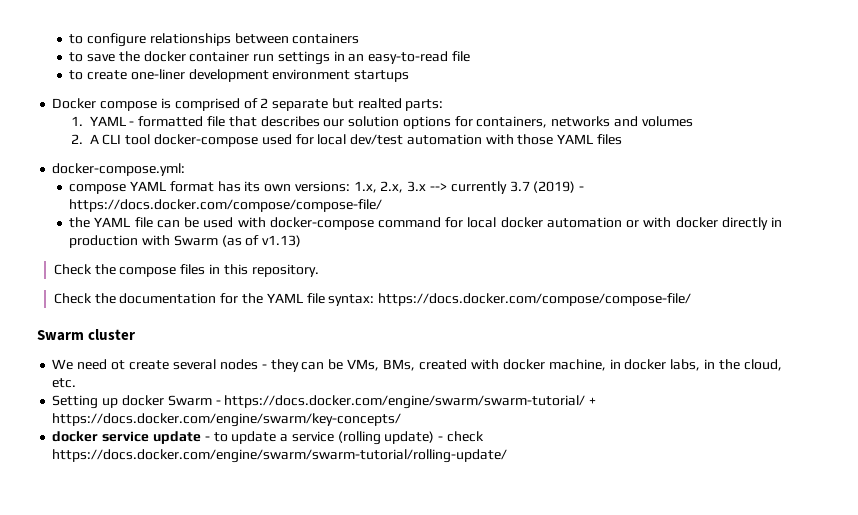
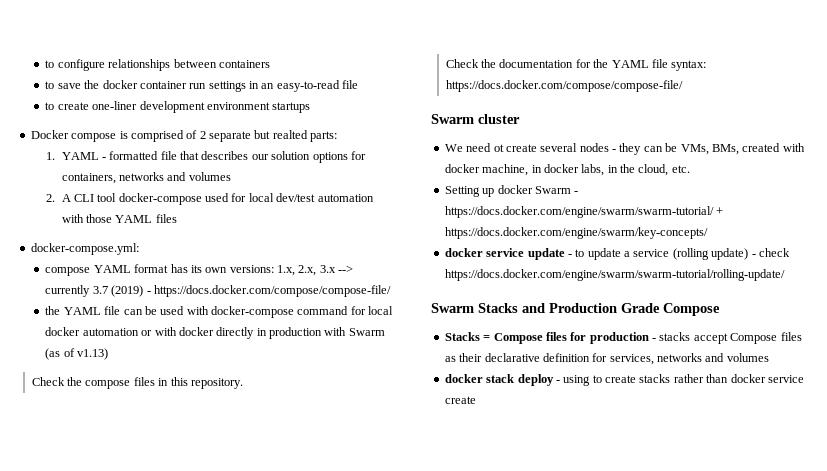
(508, 456) none -> [431,303,720,316] [444,332,802,344] [444,353,769,365] [444,374,804,386] [444,396,476,404] // Swarm Stacks and Production Grade Compose // Stacks = Compose files for production - stacks accept Compose files as their declarative definition for services, networks and volumes // docker stack deploy - using to create stacks rather than docker service create

